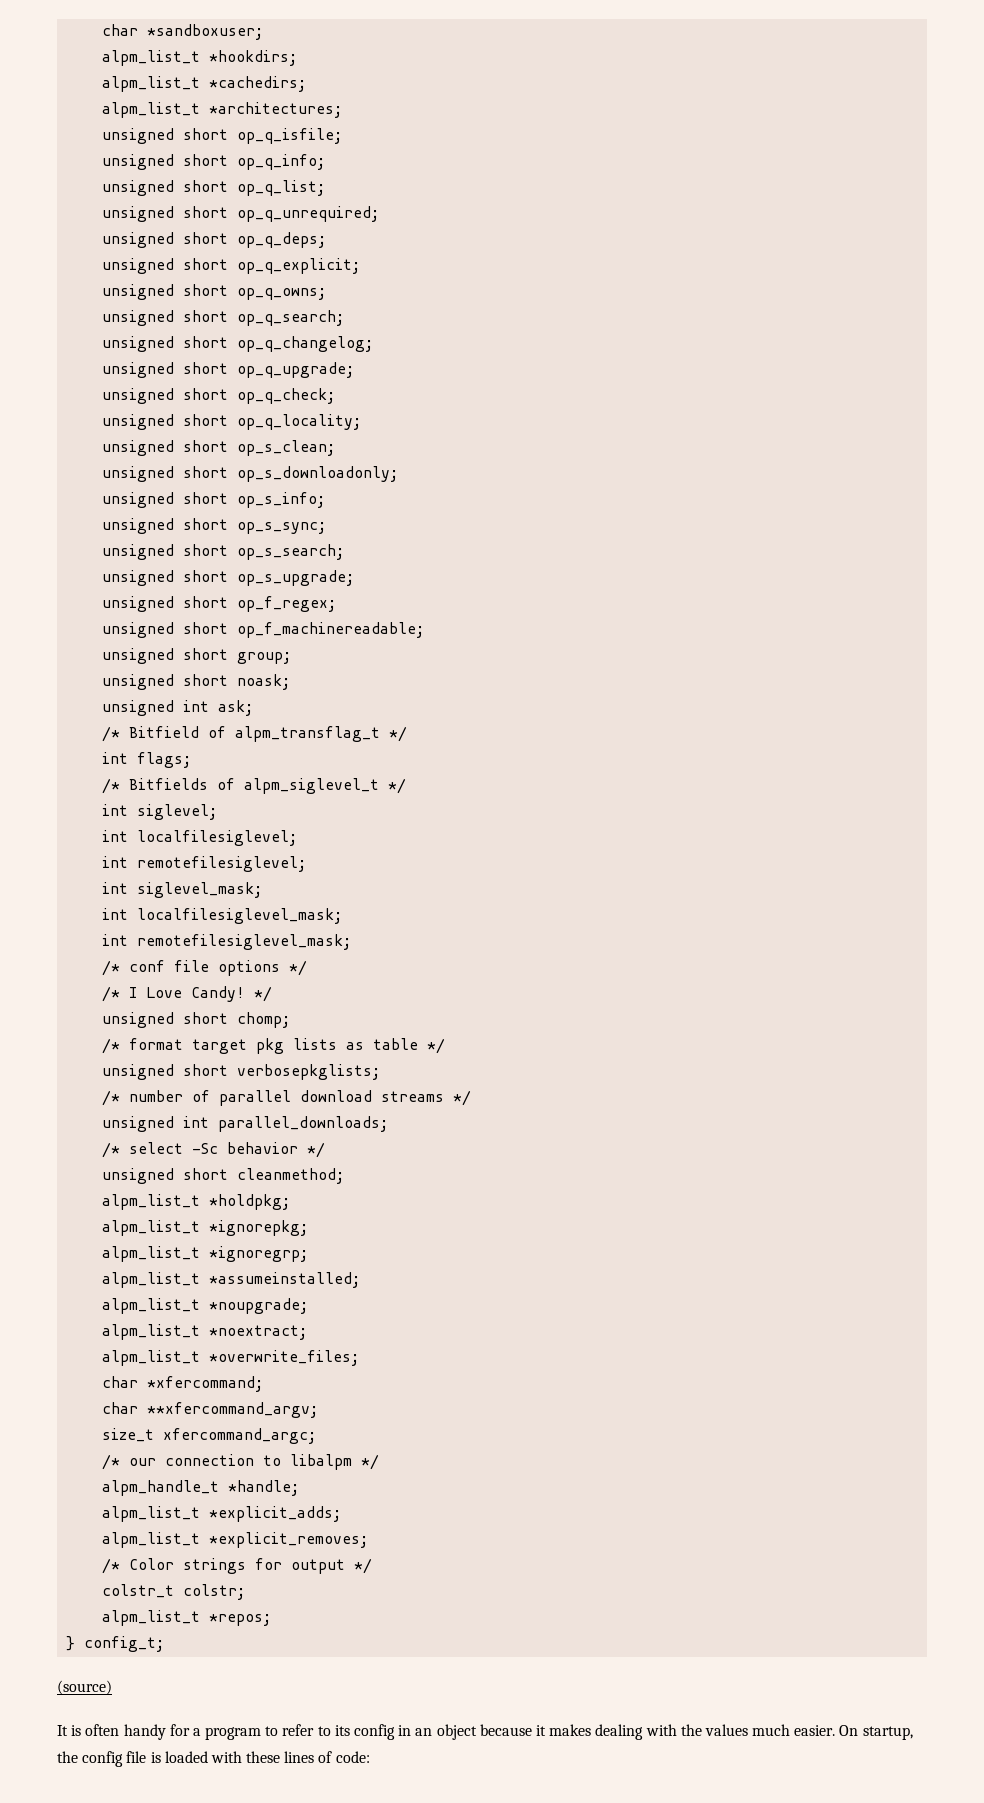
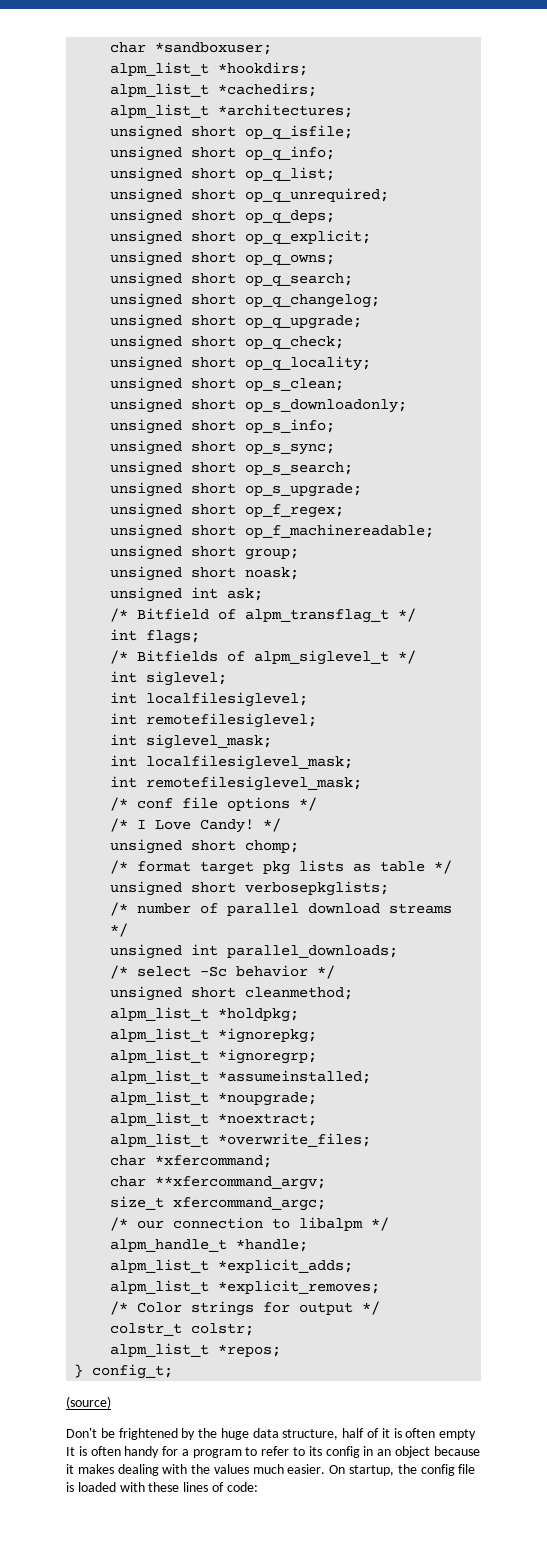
(112, 1687) none -> [66,1428,477,1440] Don't be frightened by the huge data structure, half of it is often empty

